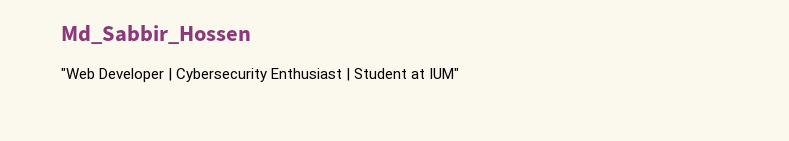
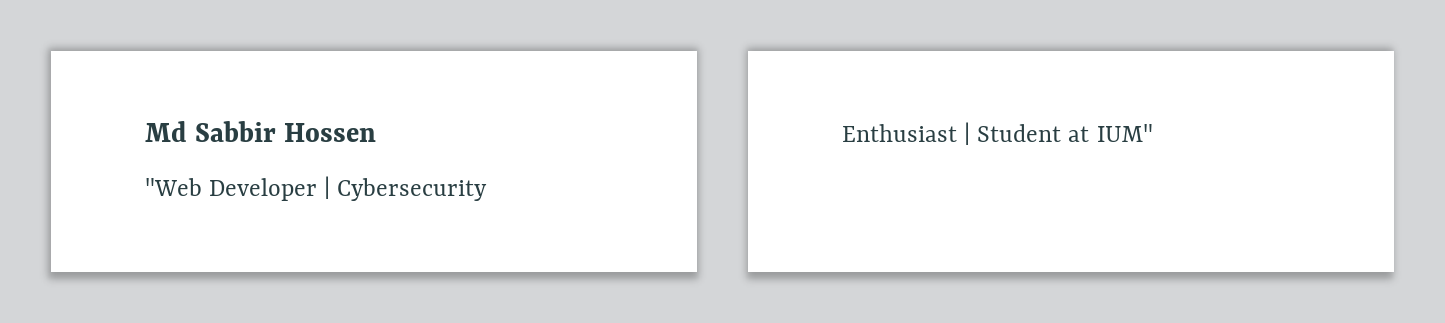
[61,25,251,44] Md_Sabbir_Hossen -> [145,121,377,142] Md Sabbir Hossen

